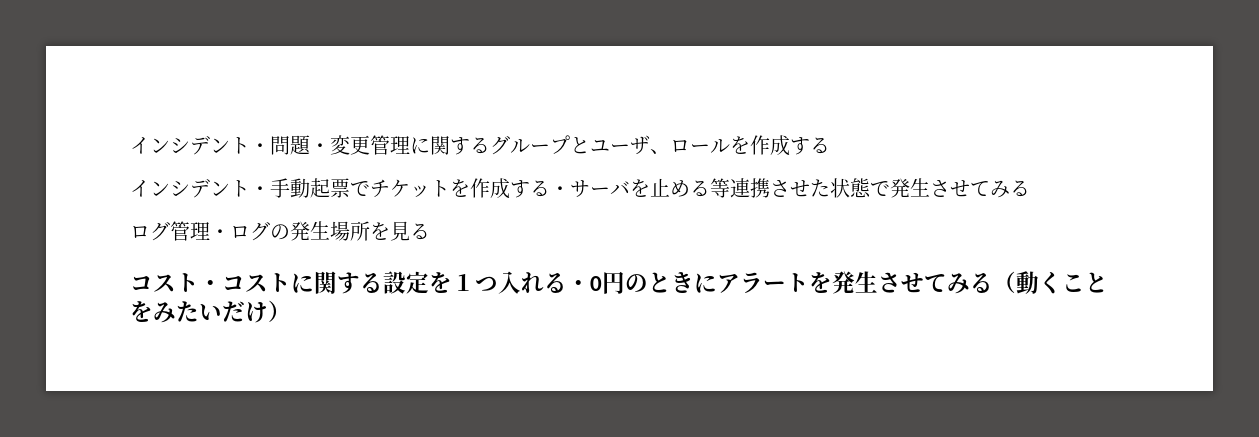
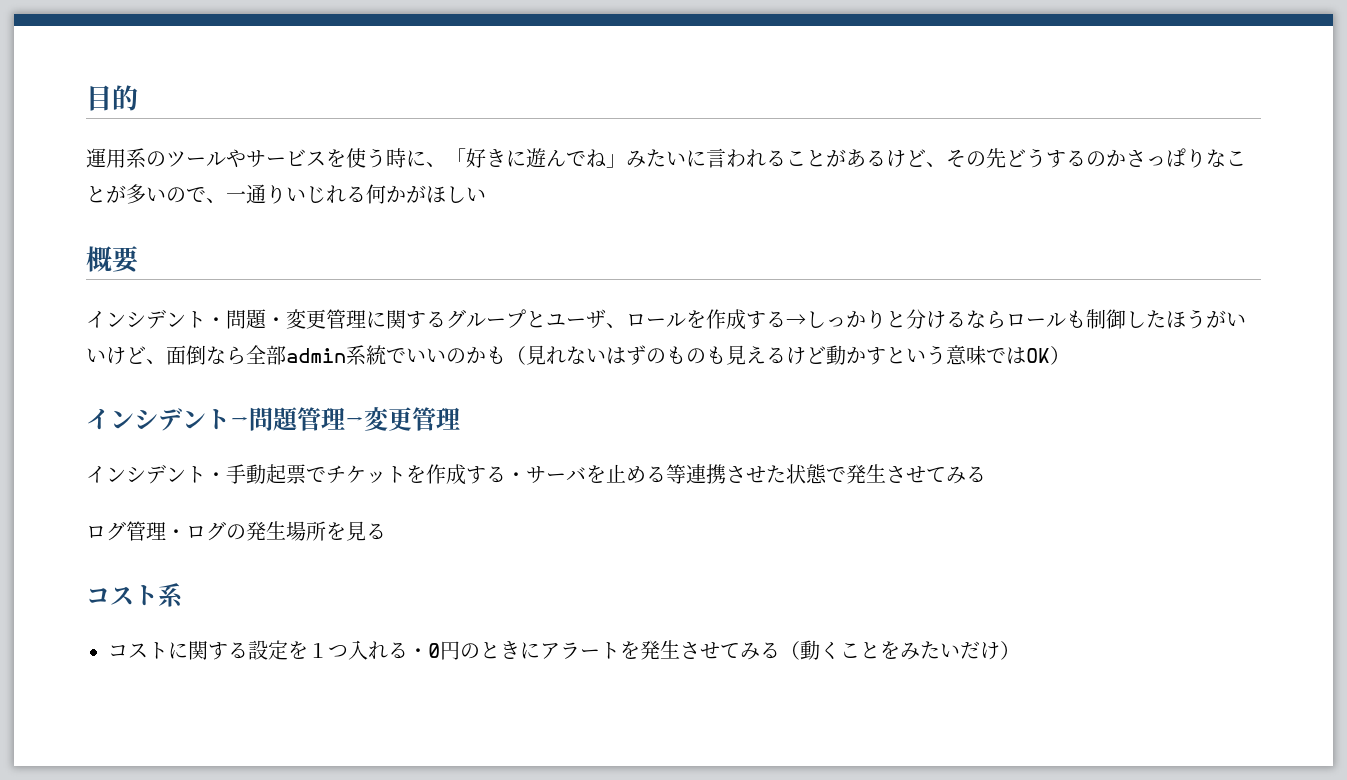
(130, 145) none -> [86,85,138,111] [86,148,1246,168] [86,184,486,204] [86,246,139,273] 目的 // 運用系のツールやサービスを使う時に、「好きに遊んでね」みたいに言われることがあるけど、その先どうするのかさっぱりなことが多いので、一通りいじれる何かがほしい // 概要 //
(830, 145) none -> [786,309,1246,329] [86,345,1070,365] [86,407,460,431] →しっかりと分けるならロールも制御したほうがいいけど、面倒なら全部admin系統でいいのかも（見れないはずのものも見えるけど動かすという意味ではOK） // インシデント→問題管理→変更管理
[199,280,222,291] ・ -> [158,583,183,608] 系 //

